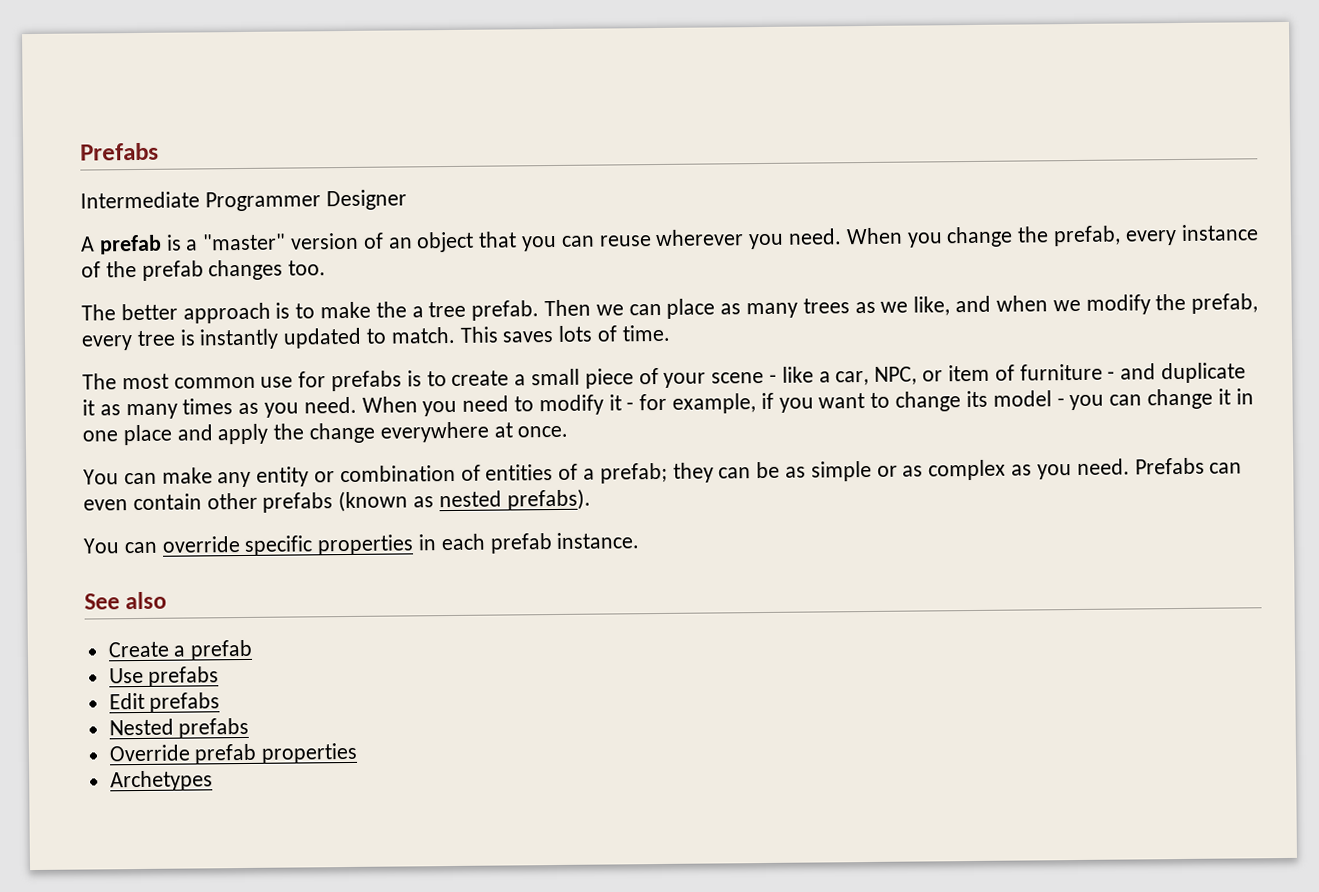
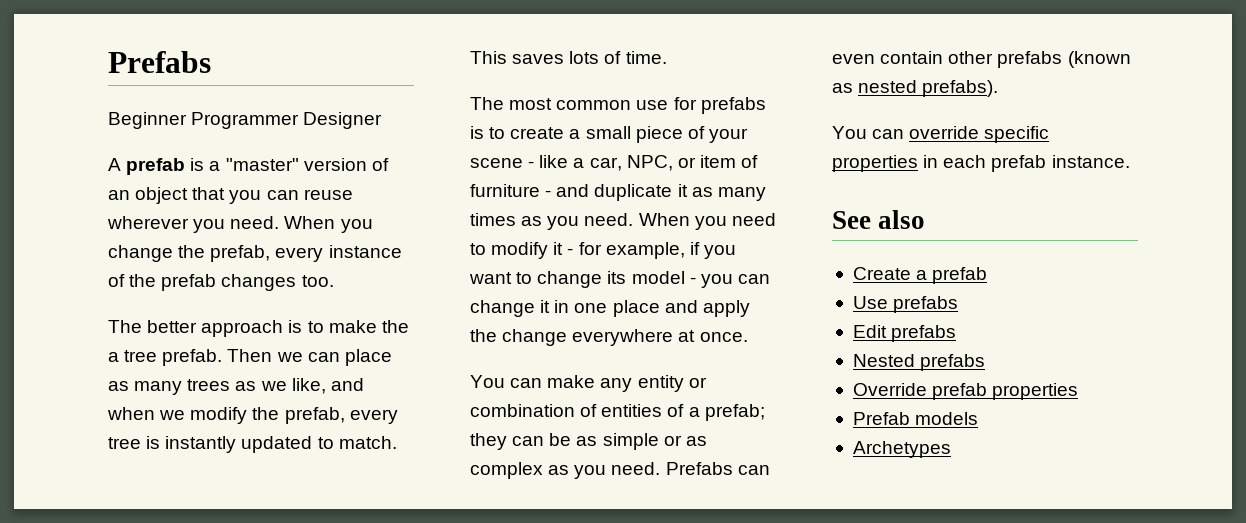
[80,191,200,209] Intermediate -> [108,112,187,129] Beginner
(359, 753) none -> [852,412,979,425] // Prefab models

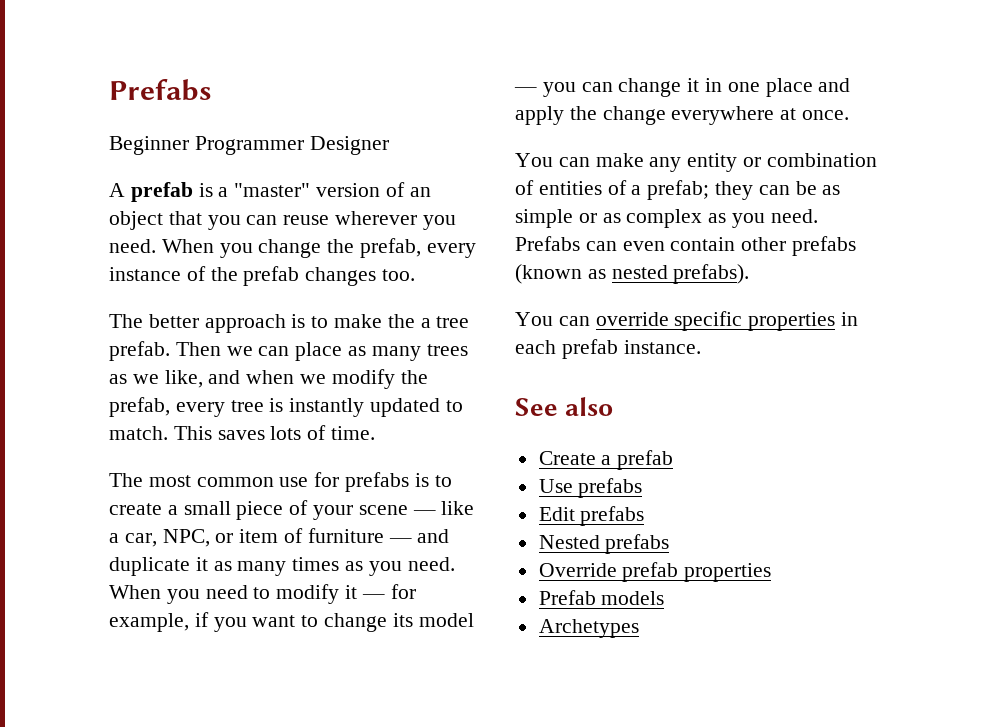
[528,161,535,168] - -> [412,510,436,515] —
[545,190,552,197] - -> [388,538,412,543] —
[567,248,574,255] - -> [361,594,385,599] —
[689,277,696,284] - -> [514,87,537,92] —

